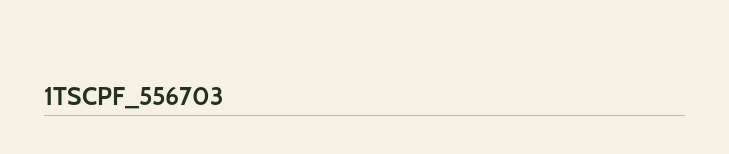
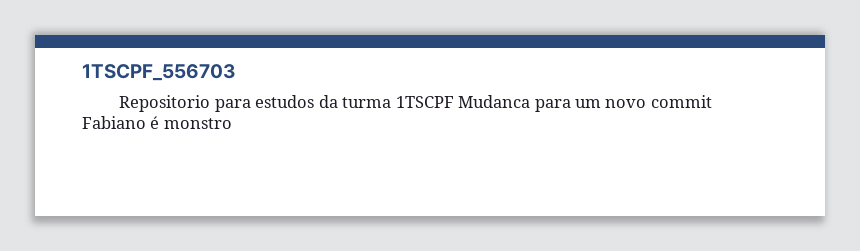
(223, 98) none -> [119,95,712,112] [82,116,232,129] // Repositorio para estudos da turma 1TSCPF Mudanca para um novo commit Fabiano é monstro

